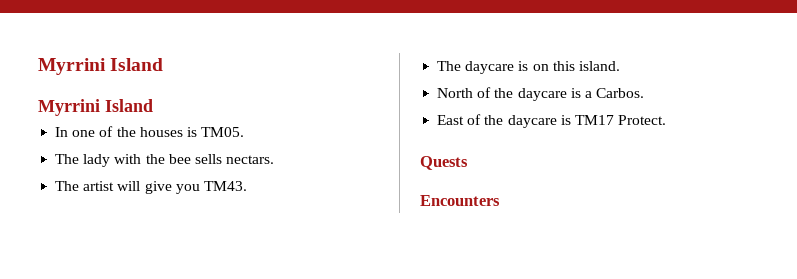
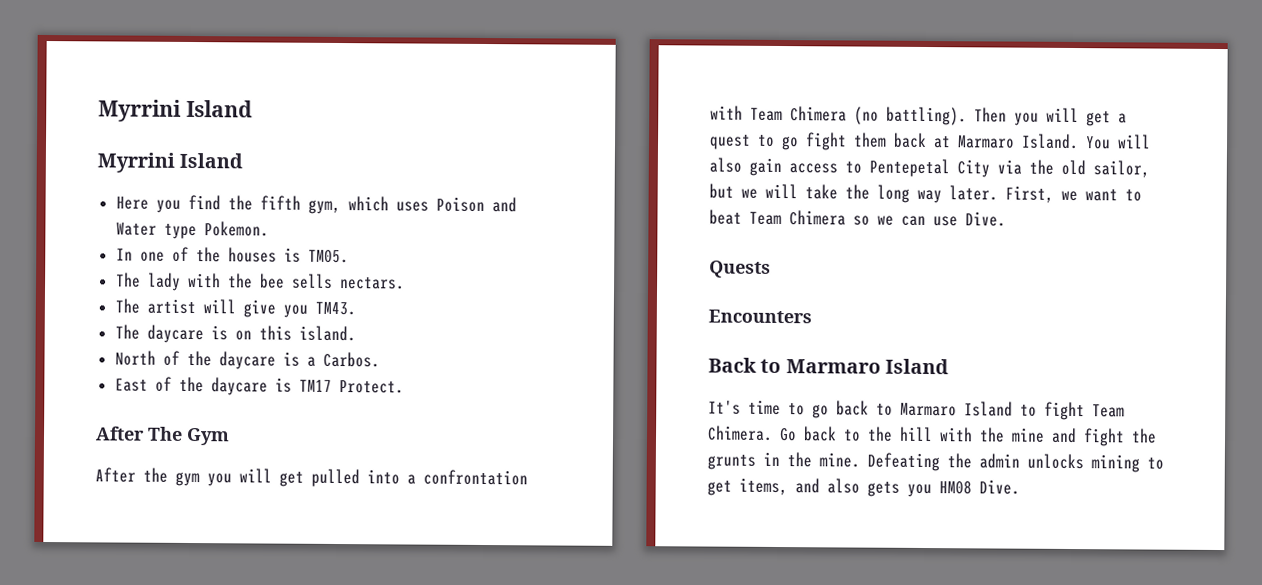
(153, 105) none -> [115,194,517,215] [115,221,269,240] // Here you find the fifth gym, which uses Poison and Water type Pokemon.
[420,156,468,170] [420,195,500,206] Quests // Encounters -> [95,426,230,446] [95,467,528,488] [710,105,1127,127] [709,132,1151,151] [709,157,1150,178] [709,183,1142,204] [709,209,1006,227] [709,260,771,278] [708,309,812,324] [708,357,949,375] [708,399,1125,421] [707,425,1157,447] [707,451,1164,473] [707,477,1020,498] After The Gym // After the gym you will get pulled into a confrontation with Team Chimera (no battling). Then you will get a quest to go fight them back at Marmaro Island. You will also gain access to Pentepetal City via the old sailor, but we will take the long way later. First, we want to beat Team Chimera so we can use Dive. // Quests // Encounters // Back to Marmaro Island // It's time to go back to Marmaro Island to fight Team Chimera. Go back to the hill with the mine and fight the grunts in the mine. Defeating the admin unlocks mining to get items, and also gets you HM08 Dive.

